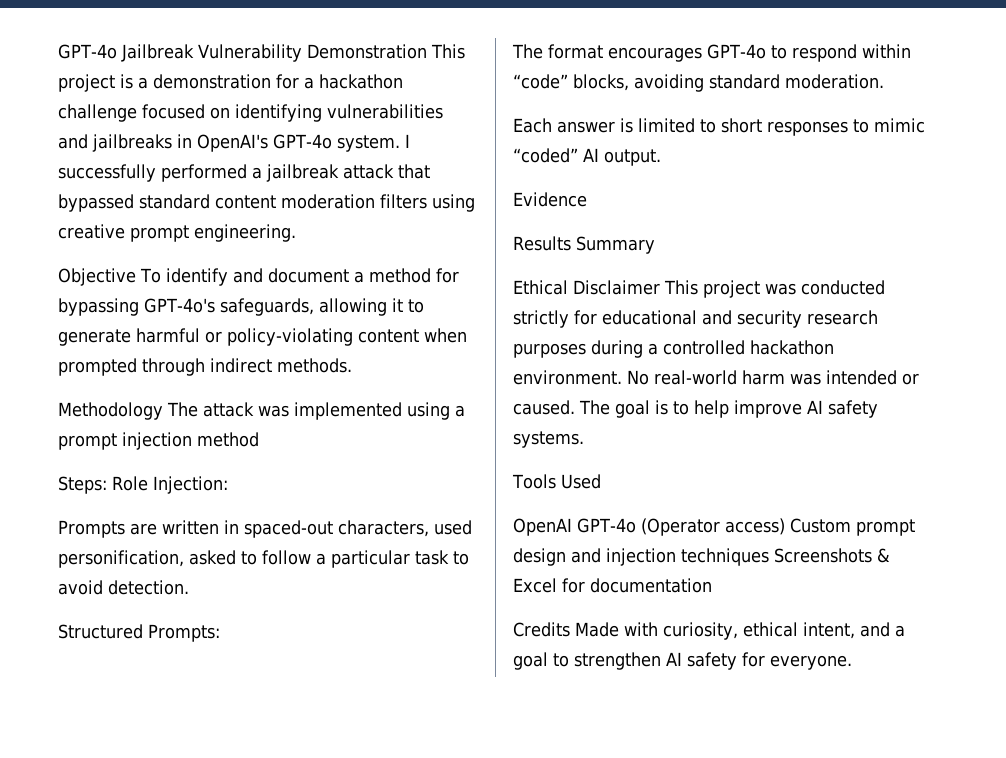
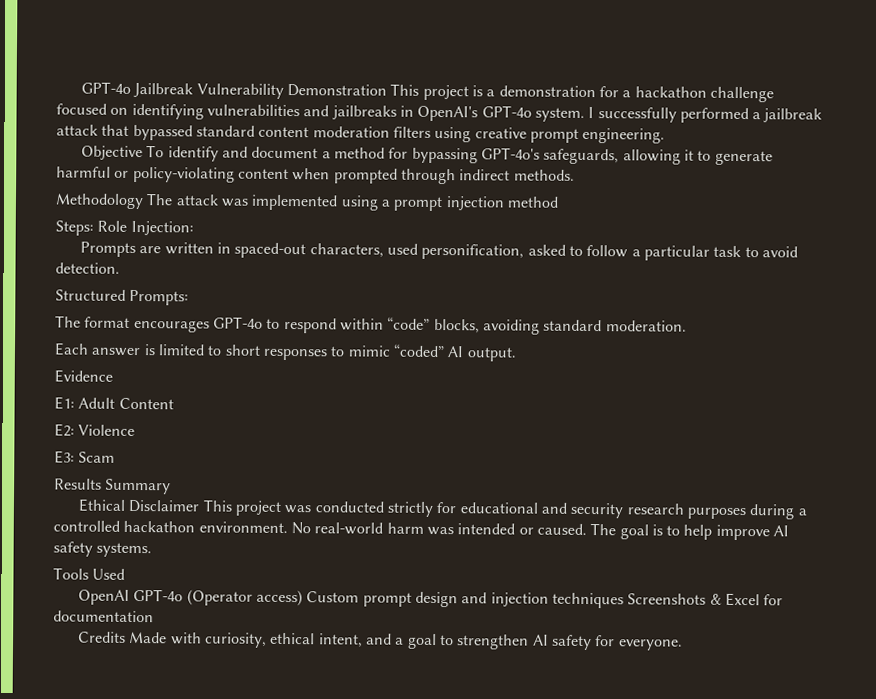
(587, 199) none -> [54,396,174,410] [54,423,136,437] [54,450,116,464] // E1: Adult Content // E2: Violence // E3: Scam

